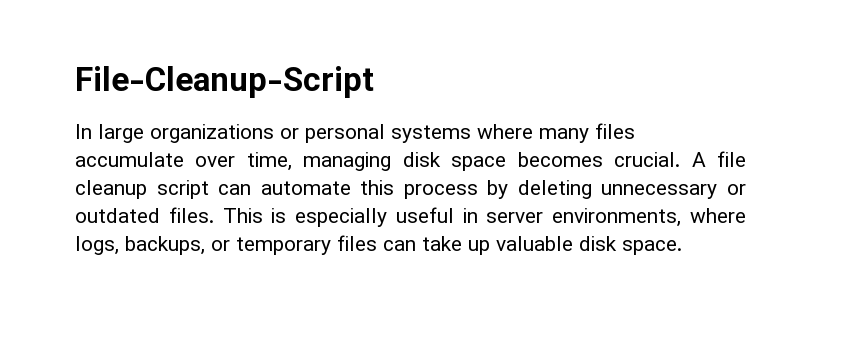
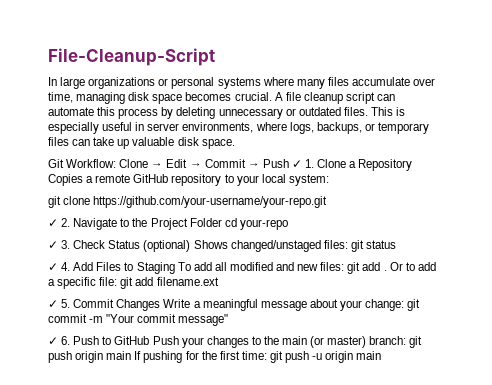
(682, 247) none -> [48,159,413,171] [48,174,329,186] [48,196,328,208] [48,218,288,230] [48,240,396,252] [48,262,436,274] [48,277,219,289] [48,299,421,311] [48,314,229,326] [48,336,423,348] [48,351,382,363] // Git Workflow: Clone → Edit → Commit → Push ✓ 1. Clone a Repository Copies a remote GitHub repository to your local system: // git clone https://github.com/your-username/your-repo.git // ✓ 2. Navigate to the Project Folder cd your-repo // ✓ 3. Check Status (optional) Shows changed/unstaged files: git status // ✓ 4. Add Files to Staging To add all modified and new files: git add . Or to add a specific file: git add filename.ext // ✓ 5. Commit Changes Write a meaningful message about your change: git commit -m "Your commit message" // ✓ 6. Push to GitHub Push your changes to the main (or master) branch: git push origin main If pushing for the first time: git push -u origin main

